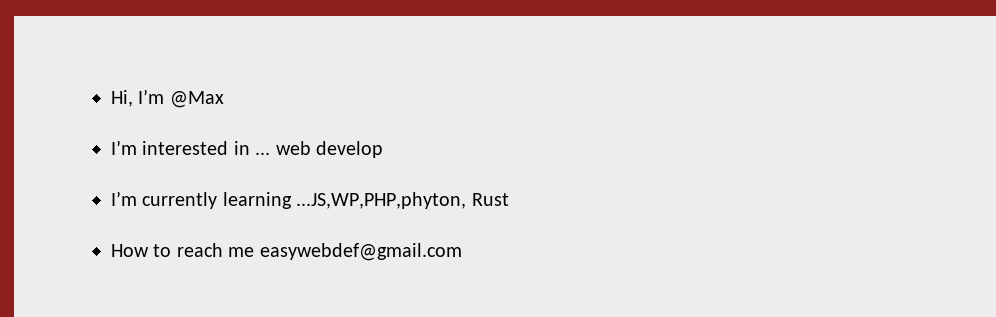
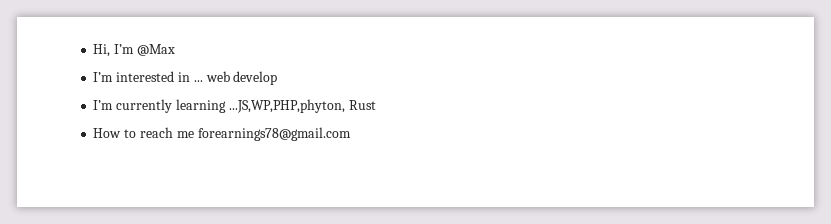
[259,243,462,261] easywebdef@gmail.com -> [197,127,351,141] forearnings78@gmail.com

